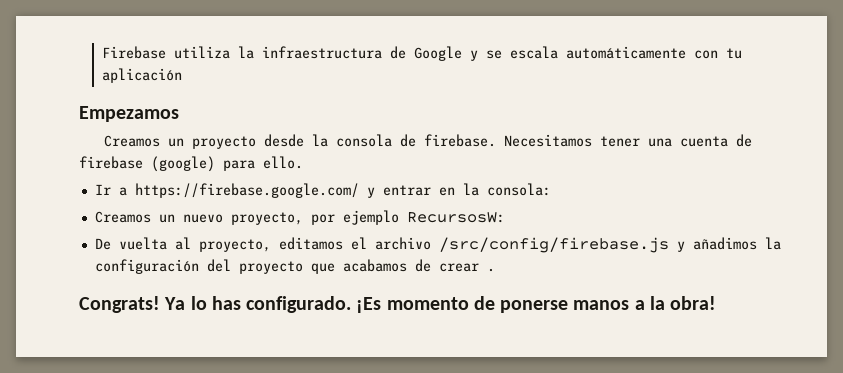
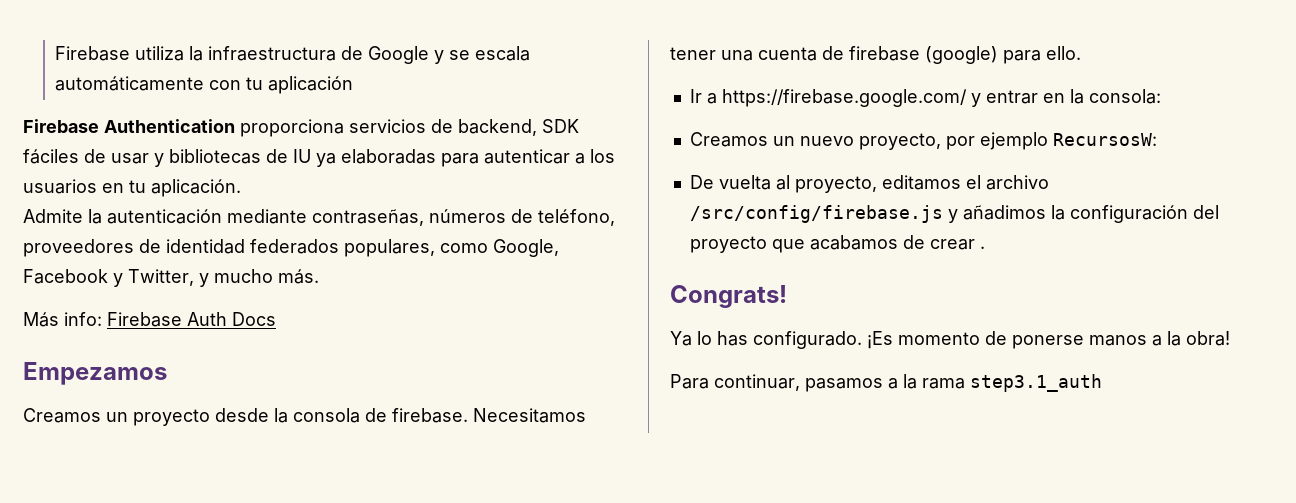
(183, 75) none -> [23,119,579,137] [23,149,615,167] [23,179,241,197] [23,209,615,226] [23,239,559,257] [23,269,319,287] [23,312,276,327] // Firebase Authentication proporciona servicios de backend, SDK fáciles de usar y bibliotecas de IU ya elaboradas para autenticar a los usuarios en tu aplicación. // Admite la autenticación mediante contraseñas, números de teléfono, proveedores de identidad federados populares, como Google, Facebook y Twitter, y mucho más. // Más info: Firebase Auth Docs
(160, 304) none -> (787, 296) //
(717, 303) none -> [670,374,1102,392] // Para continuar, pasamos a la rama step3.1_auth

